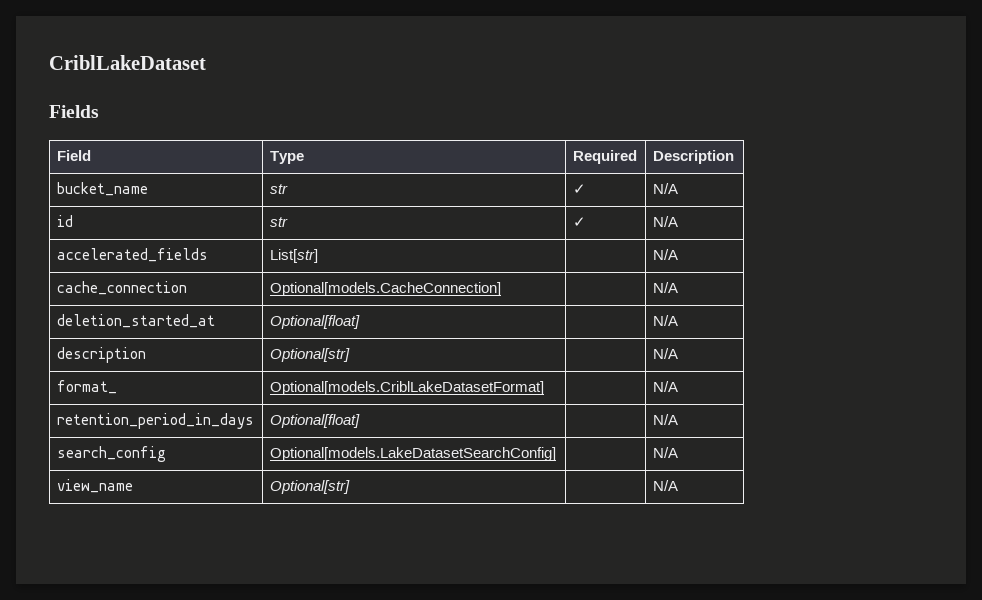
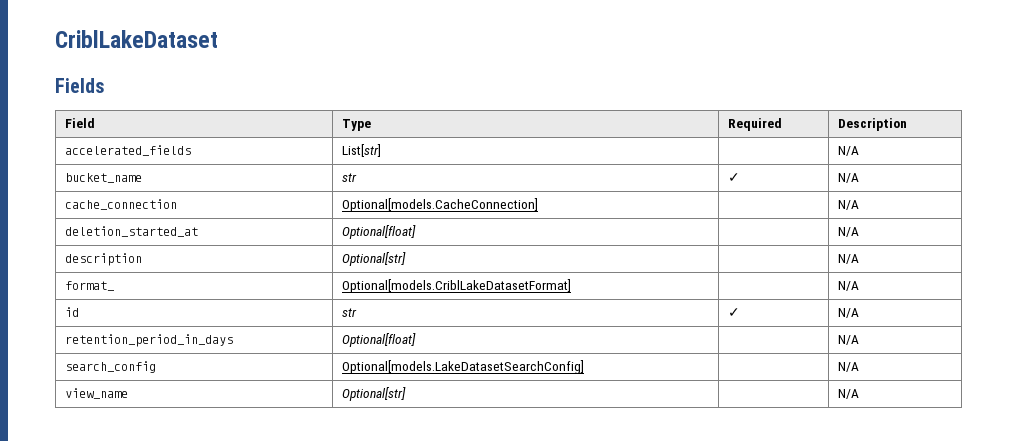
(734, 157) none -> [65,145,192,156] [342,144,382,157] [838,146,860,156] // accelerated_fields | List[str] | | N/A
[56,215,73,227] [269,217,288,227] [572,217,586,227] [652,216,678,227] [56,248,208,262] [269,249,318,263] [652,249,678,260] // id | str | ✓ | N/A // accelerated_fields | List[str] | | N/A -> (860, 178) none
(678, 386) none -> [65,307,80,317] [342,308,358,317] [728,308,741,317] [838,308,860,318] // id | str | ✓ | N/A

